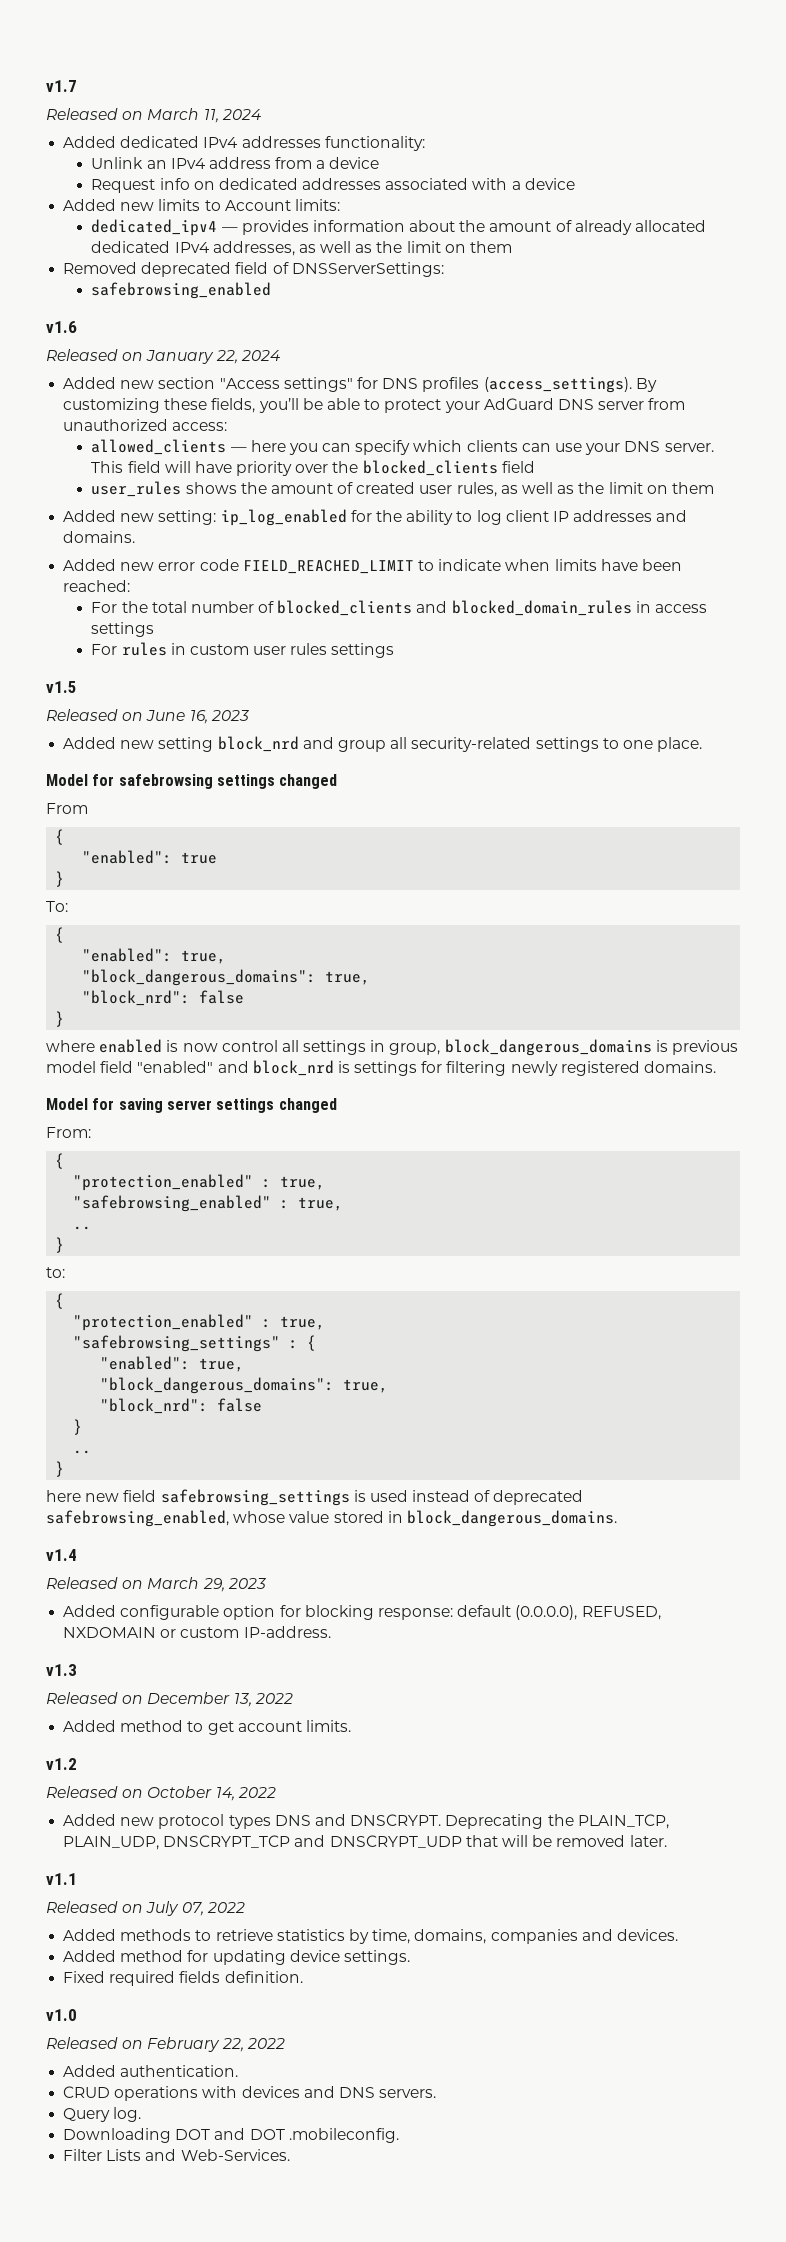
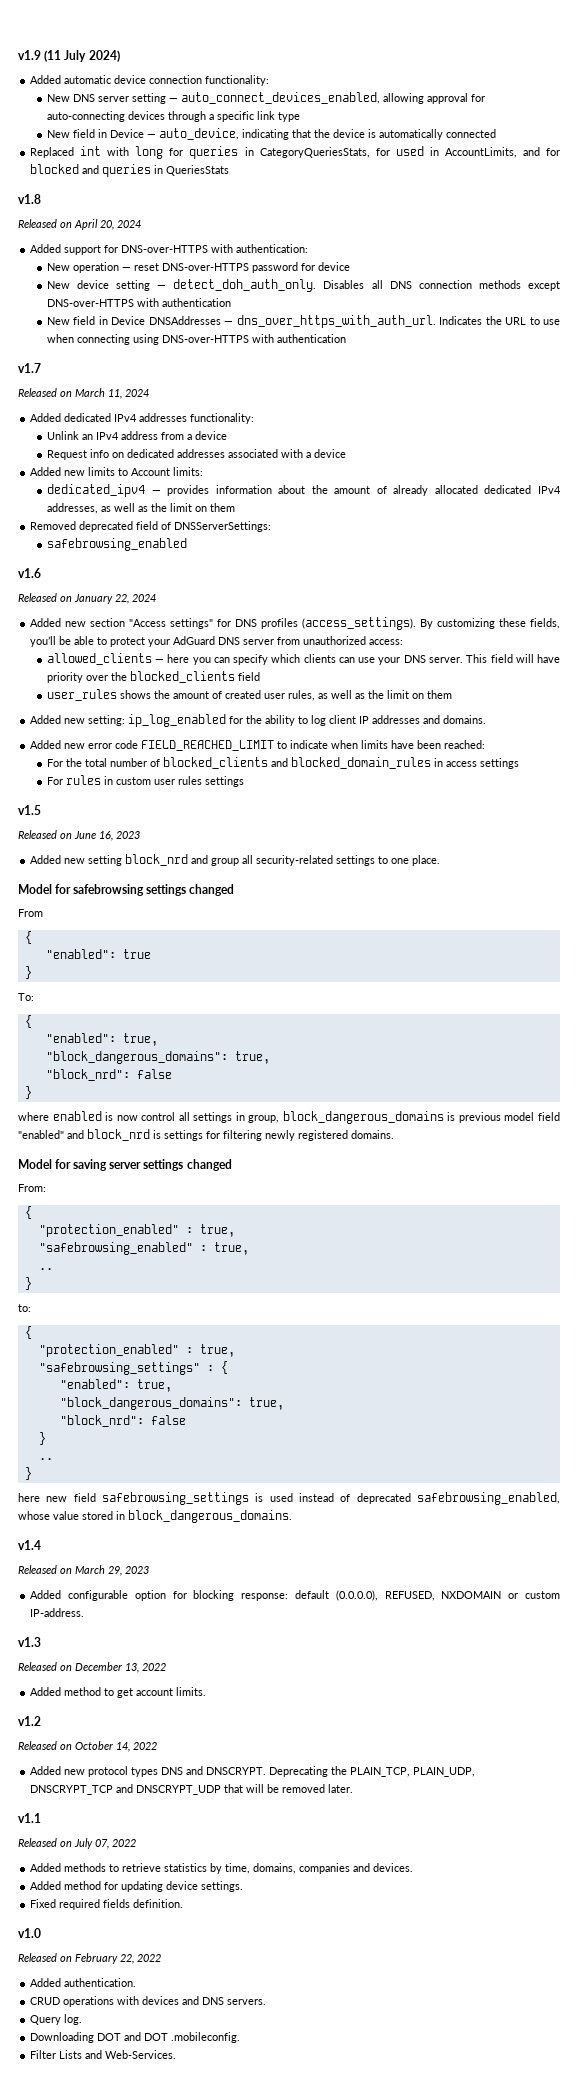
(46, 86) none -> [18,50,120,62] [30,75,270,86] [46,92,485,104] [46,111,300,122] [46,128,496,140] [30,146,561,159] [30,164,230,177] [18,194,41,204] [18,219,141,230] [30,244,309,255] [46,262,350,273] [46,279,561,292] [46,298,231,307] [46,315,560,328] [46,334,346,345] v1.9 (11 July 2024) // Added automatic device connection functionality: // New DNS server setting — auto_connect_devices_enabled, allowing approval for auto-connecting devices through a specific link type // New field in Device — auto_device, indicating that the device is automatically connected // Replaced int with long for queries in CategoryQueriesStats, for used in AccountLimits, and for blocked and queries in QueriesStats // v1.8 // Released on April 20, 2024 // Added support for DNS-over-HTTPS with authentication: // New operation — reset DNS-over-HTTPS password for device // New device setting — detect_doh_auth_only. Disables all DNS connection methods except DNS-over-HTTPS with authentication // New field in Device DNSAddresses — dns_over_https_with_auth_url. Indicates the URL to use when connecting using DNS-over-HTTPS with authentication //

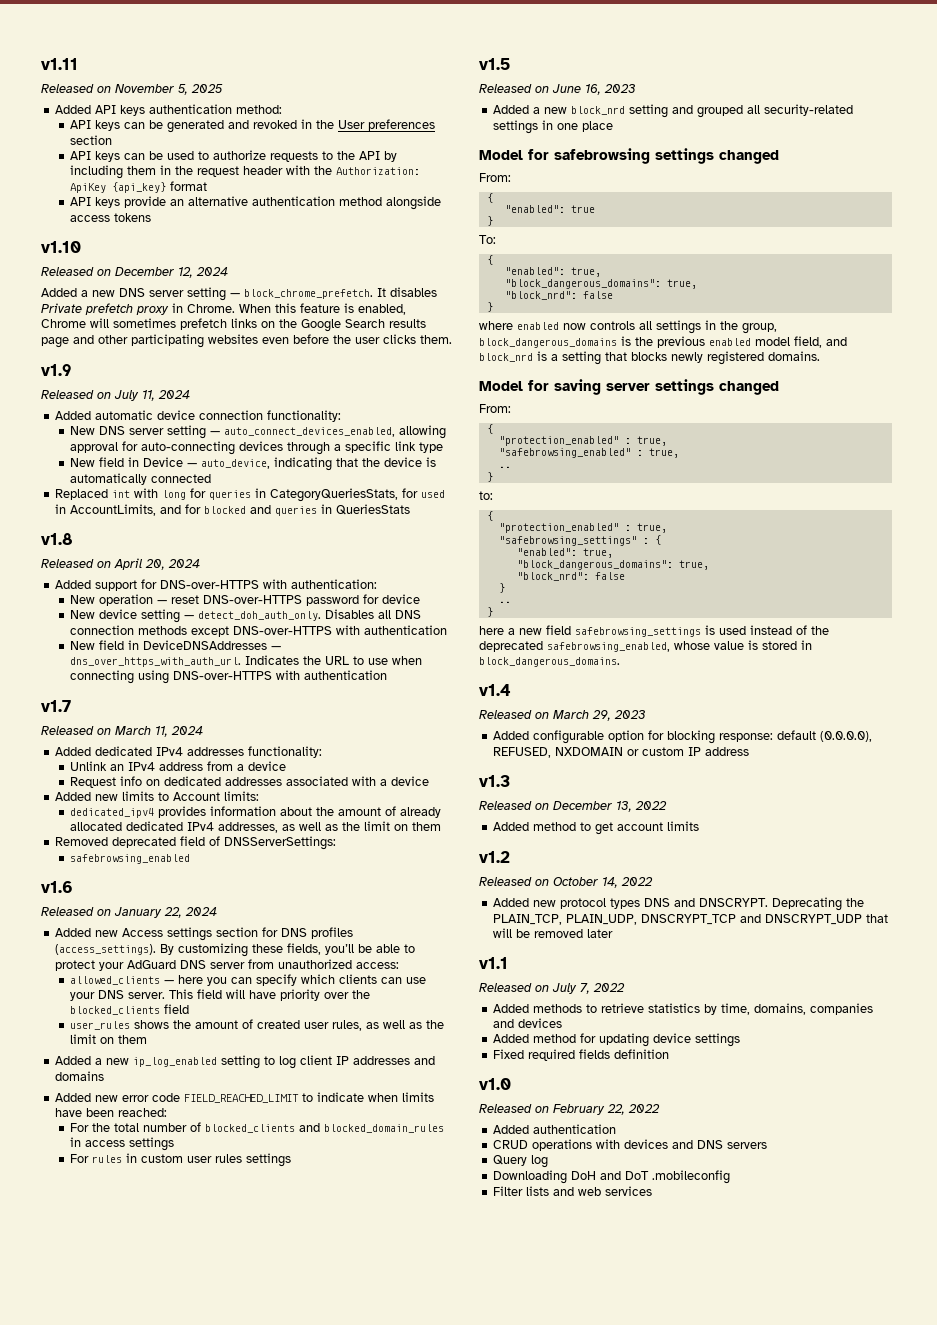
[18,50,120,62] v1.9 (11 July 2024) -> [41,58,78,70] [41,84,223,95] [54,104,282,116] [70,119,436,133] [70,135,113,145] [70,150,398,162] [70,165,421,179] [70,181,208,193] [70,196,442,210] [70,213,152,222] [41,241,81,253] [41,267,228,278] [41,287,437,301] [41,303,406,315] [41,318,426,332] [41,334,452,348] [41,364,72,376] [41,390,190,401] v1.11 // Released on November 5, 2025 // Added API keys authentication method: // API keys can be generated and revoked in the User preferences section // API keys can be used to authorize requests to the API by including them in the request header with the Authorization: ApiKey {api_key} format // API keys provide an alternative authentication method alongside access tokens // v1.10 // Released on December 12, 2024 // Added a new DNS server setting — block_chrome_prefetch. It disables Private prefetch proxy in Chrome. When this feature is enabled, Chrome will sometimes prefetch links on the Google Search results page and other participating websites even before the user clicks them. // v1.9 // Released on July 11, 2024
[111,316,221,325] Device DNSAddresses -> [143,640,268,650] DeviceDNSAddresses
[151,490,161,494] — -> (155, 813) none
[90,618,214,629] section "Access settings" -> [121,927,258,941] Access settings section
[64,714,296,727] new setting: ip_log_enabled for the ability -> [94,1055,260,1069] a new ip_log_enabled setting
[443,715,487,724] domains. -> [54,1071,104,1081] domains
[64,854,441,866] new setting block_nrd and group all security-related settings to one place. -> [532,104,853,118] [492,120,613,134] a new block_nrd setting and grouped all security-related settings in one place
[18,909,43,917] From -> [479,173,511,182] From:
[105,1112,176,1121] is now control -> [563,321,635,330] now controls
(245, 1116) none -> [720,321,738,330] the
[458,1112,561,1123] [18,1129,262,1141] previous model field "enabled" and block_nrd is settings for filtering -> [635,336,847,348] [479,351,667,365] the previous enabled model field, and block_nrd is a setting that blocks
(40, 1497) none -> [508,628,515,635] a
(351, 1498) none -> [811,626,829,635] the
(79, 1515) none -> [748,640,758,650] is
[30,1608,85,1617] IP-address. -> [687,747,749,756] IP address
[176,1687,207,1696] limits. -> [666,821,699,831] limits
[328,1784,354,1793] later. -> [586,929,613,938] later
[95,1839,109,1849] 07, -> [580,983,590,994] 7,
[373,1863,414,1872] devices. -> [517,1018,562,1028] devices
[201,1881,244,1892] settings. -> [694,1033,740,1047] settings
[133,1899,184,1908] definition. -> [613,1049,669,1059] definition
[64,1978,137,1987] authentication. -> [532,1124,616,1134] authentication
[227,1999,267,2005] servers. -> [726,1142,767,1149] servers
[64,2014,83,2025] log. -> [530,1155,548,1168] log
[97,2032,241,2043] [30,2050,177,2059] DOT and DOT .mobileconfig. // Filter Lists and Web-Services. -> [570,1170,730,1184] [492,1186,652,1196] DoH and DoT .mobileconfig // Filter lists and web services

